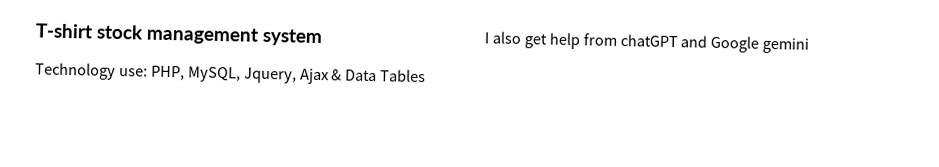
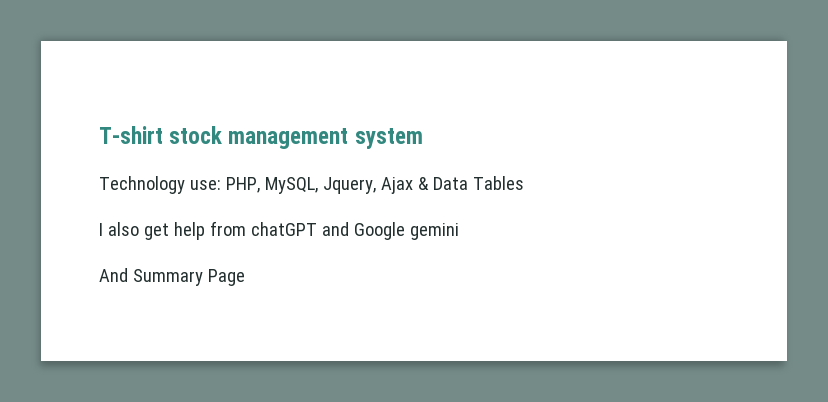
(810, 45) none -> [99,268,245,286] // And Summary Page

